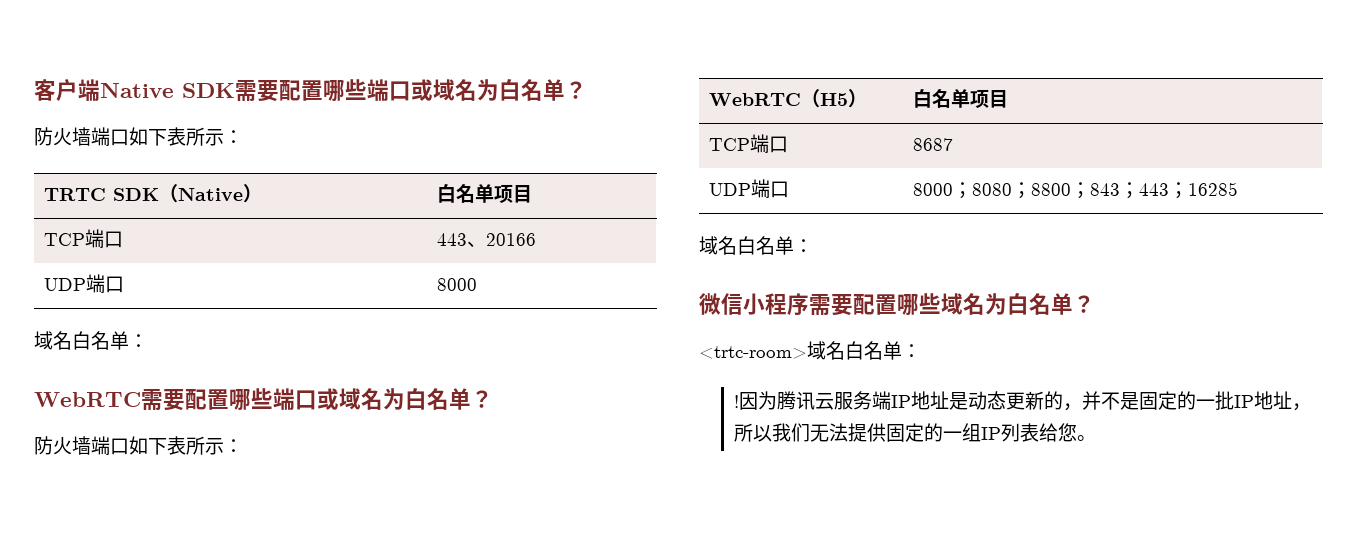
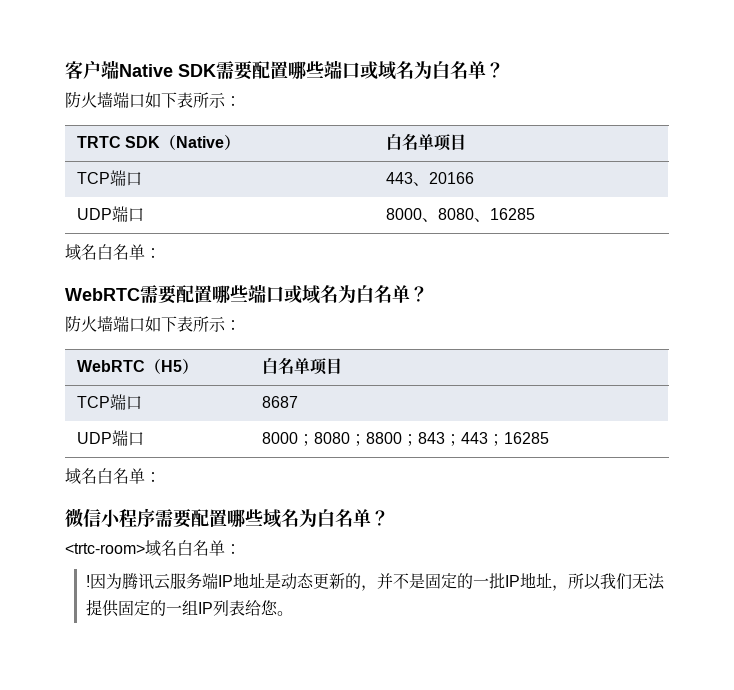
(478, 284) none -> [421,208,535,222] 、8080、16285

